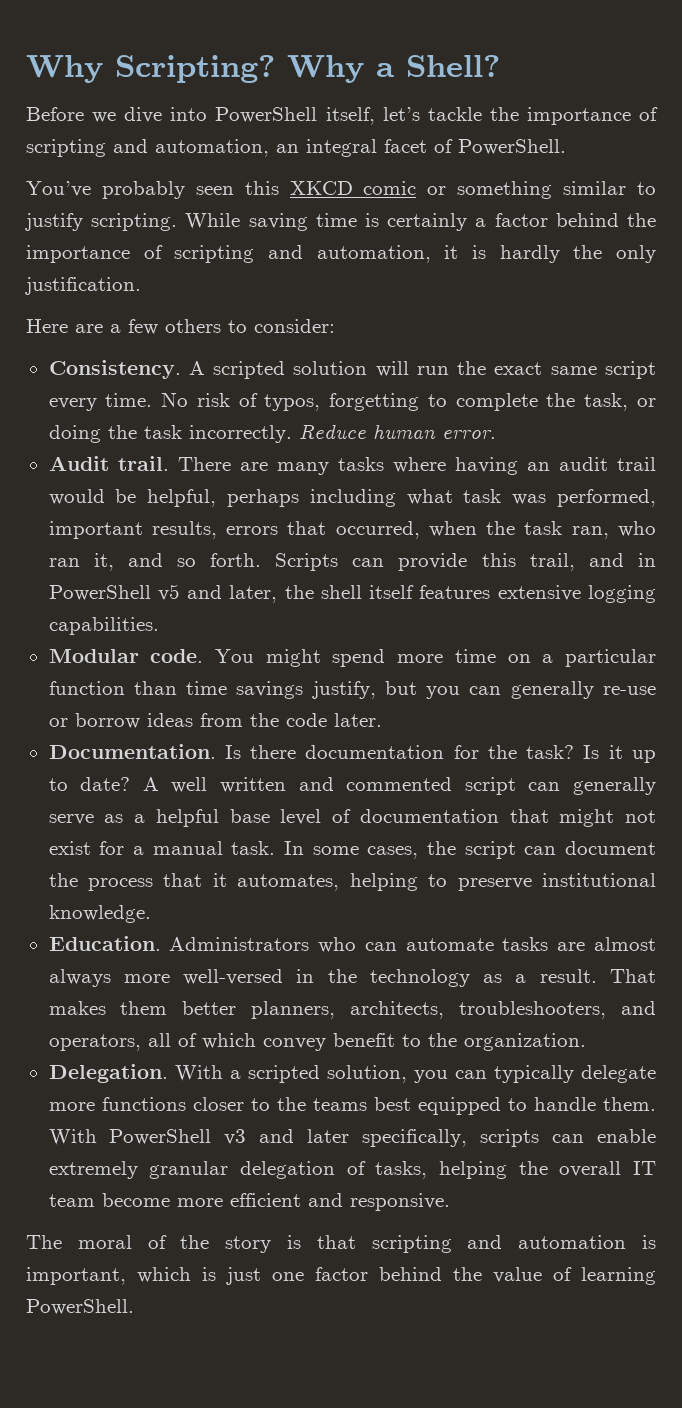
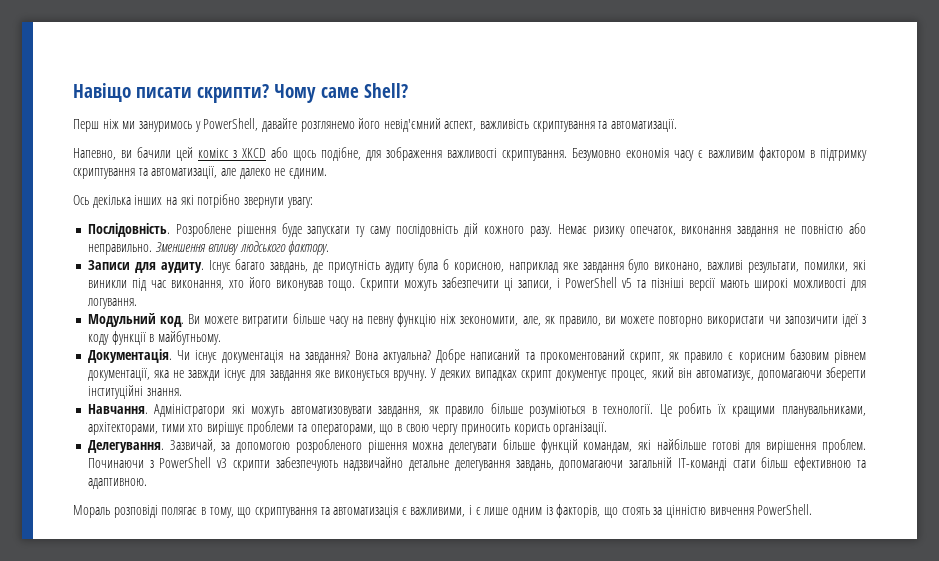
[26,55,500,83] [26,107,659,125] [26,139,566,157] [26,181,657,199] [25,213,656,231] [26,245,656,263] [25,277,141,295] [26,319,335,335] [48,360,657,379] [48,392,656,411] [48,424,496,443] [48,456,656,475] [48,489,656,507] [48,521,657,539] [48,553,656,571] [48,584,657,603] [48,617,159,635] [48,649,657,667] [48,681,657,699] [48,713,382,729] [48,744,657,763] [48,777,656,795] [48,809,656,827] [48,841,657,859] [48,873,656,891] [48,905,151,923] [48,936,656,953] [48,969,657,987] [48,1001,656,1019] [48,1033,586,1051] [48,1064,656,1083] [48,1097,657,1115] [48,1129,656,1147] [48,1161,656,1179] [48,1193,450,1211] [26,1235,656,1253] [26,1267,656,1285] Why Scripting? Why a Shell? // Before we dive into PowerShell itself, let’s tackle the importance of scripting and automation, an integral facet of PowerShell. // You’ve probably seen this XKCD comic or something similar to justify scripting. While saving time is certainly a factor behind the importance of scripting and automation, it is hardly the only justification. // Here are a few others to consider: // Consistency. A scripted solution will run the exact same script every time. No risk of typos, forgetting to complete the task, or doing the task incorrectly. Reduce human error. // Audit trail. There are many tasks where having an audit trail would be helpful, perhaps including what task was performed, important results, errors that occurred, when the task ran, who ran it, and so forth. Scripts can provide this trail, and in PowerShell v5 and later, the shell itself features extensive logging capabilities. // Modular code. You might spend more time on a particular function than time savings justify, but you can generally re-use or borrow ideas from the code later. // Documentation. Is there documentation for the task? Is it up to date? A well written and commented script can generally serve as a helpful base level of documentation that might not exist for a manual task. In some cases, the script can document the process that it automates, helping to preserve institutional knowledge. // Education. Administrators who can automate tasks are almost always more well-versed in the technology as a result. That makes them better planners, architects, troubleshooters, and operators, all of which convey benefit to the organization. // Delegation. With a scripted solution, you can typically delegate more functions closer to the teams best equipped to handle them. With PowerShell v3 and later specifically, scripts can enable extremely granular delegation of tasks, helping the overall IT team become more efficient and responsive. // The moral of the story is that scripting and automation is important, which is just one factor behind the value of learning -> [73,83,408,103] [73,118,678,132] [73,147,867,161] [73,166,327,179] [73,194,313,208] [87,223,867,237] [87,241,330,255] [87,259,867,273] [87,277,866,291] [86,298,137,309] [87,313,866,327] [87,331,221,345] [87,349,866,363] [87,367,866,381] [87,385,182,399] [87,403,866,417] [87,421,608,435] [87,439,866,453] [87,457,866,471] [87,478,147,489] [73,504,754,518] Навіщо писати скрипти? Чому саме Shell? // Перш ніж ми зануримось у PowerShell, давайте розглянемо його невід'ємний аспект, важливість скриптування та автоматизації. // Напевно, ви бачили цей комікс з XKCD або щось подібне, для зображення важливості скриптування. Безумовно економія часу є важливим фактором в підтримку скриптування та автоматизації, але далеко не єдиним. // Ось декілька інших на які потрібно звернути увагу: // Послідовність. Розроблене рішення буде запускати ту саму послідовність дій кожного разу. Немає ризику опечаток, виконання завдання не повністю або неправильно. Зменшення впливу людського фактору. // Записи для аудиту. Існує багато завдань, де присутність аудиту була б корисною, наприклад яке завдання було виконано, важливі результати, помилки, які виникли під час виконання, хто його виконував тощо. Скрипти можуть забезпечити ці записи, і PowerShell v5 та пізніші версії мають широкі можливості для логування. // Модульний код. Ви можете витратити більше часу на певну функцію ніж зекономити, але, як правило, ви можете повторно використати чи запозичити ідеї з коду функції в майбутньому. // Документація. Чи існує документація на завдання? Вона актуальна? Добре написаний та прокоментований скрипт, як правило є корисним базовим рівнем документації, яка не завжди існує для завдання яке виконується вручну. У деяких випадках скрипт документує процес, який він автоматизує, допомагаючи зберегти інституційні знання. // Навчання. Адміністратори які можуть автоматизовувати завдання, як правило більше розуміються в технології. Це робить їх кращими планувальниками, архітекторами, тими хто вирішує проблеми та операторами, що в свою чергу приносить користь організації. // Делегування. Зазвичай, за допомогою розробленого рішення можна делегувати більше функцій командам, які найбільше готові для вирішення проблем. Починаючи з PowerShell v3 скрипти забезпечують надзвичайно детальне делегування завдань, допомагаючи загальній ІТ-команді стати більш ефективною та адаптивною. // Мораль розповіді полягає в тому, що скриптування та автоматизація є важливими, і є лише одним із факторів, що стоять за цінністю вивчення

